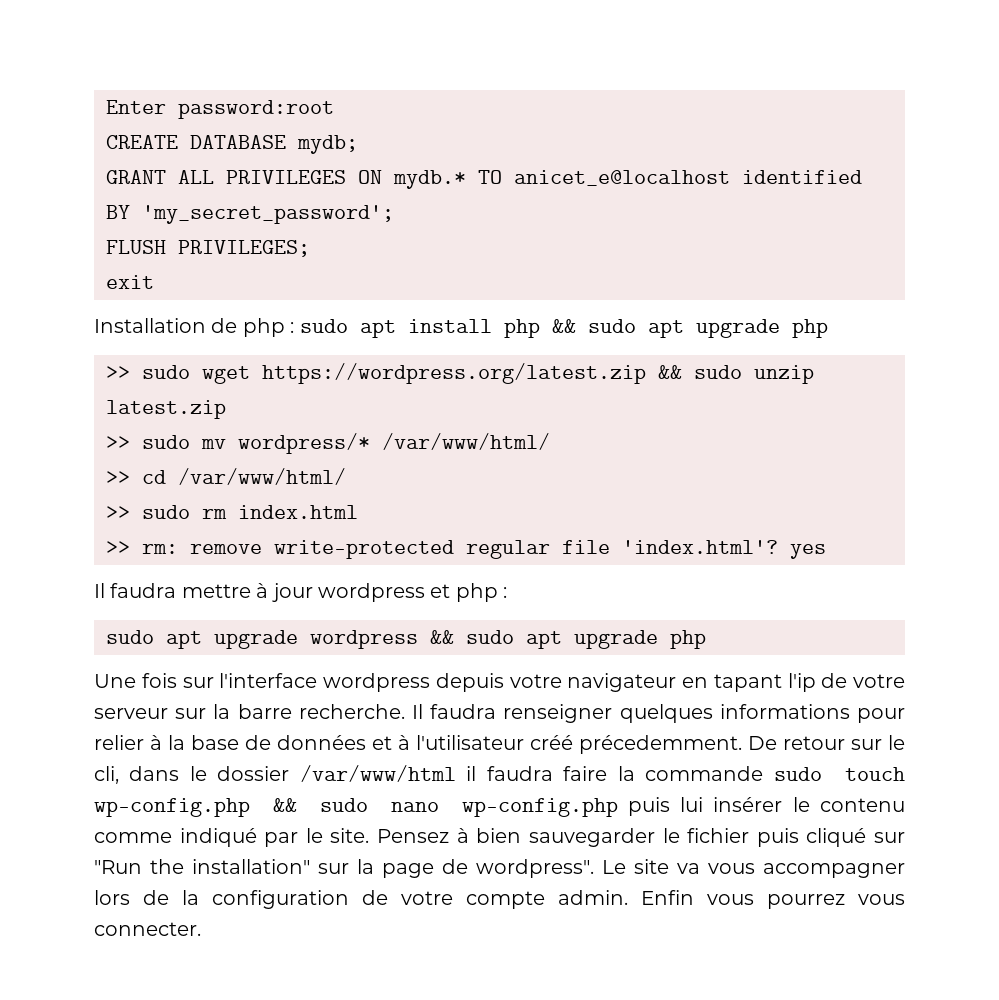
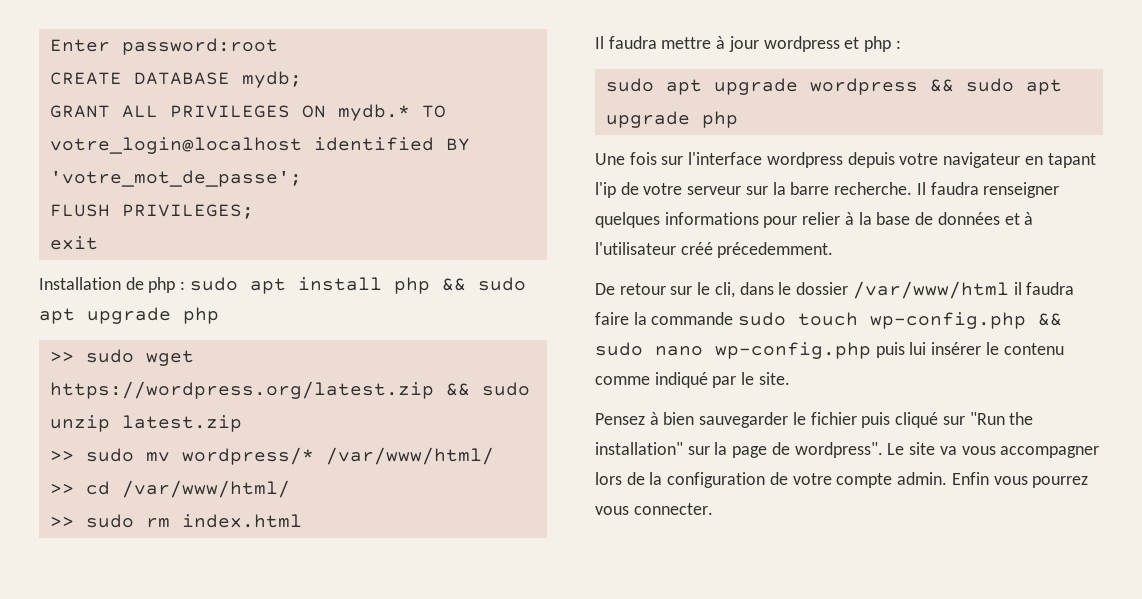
[514,170,730,186] anicet_e@localhost -> [49,137,302,154] votre_login@localhost
[142,205,394,224] 'my_secret_password'; -> [49,170,302,187] 'votre_mot_de_passe';
[106,540,826,559] // >> rm: remove write-protected regular file 'index.html'? yes -> (302, 521) none
(742, 744) none -> (834, 250) //
(370, 835) none -> (790, 378) //

